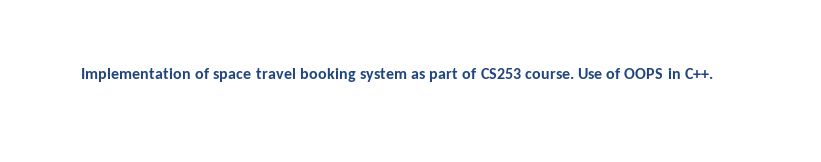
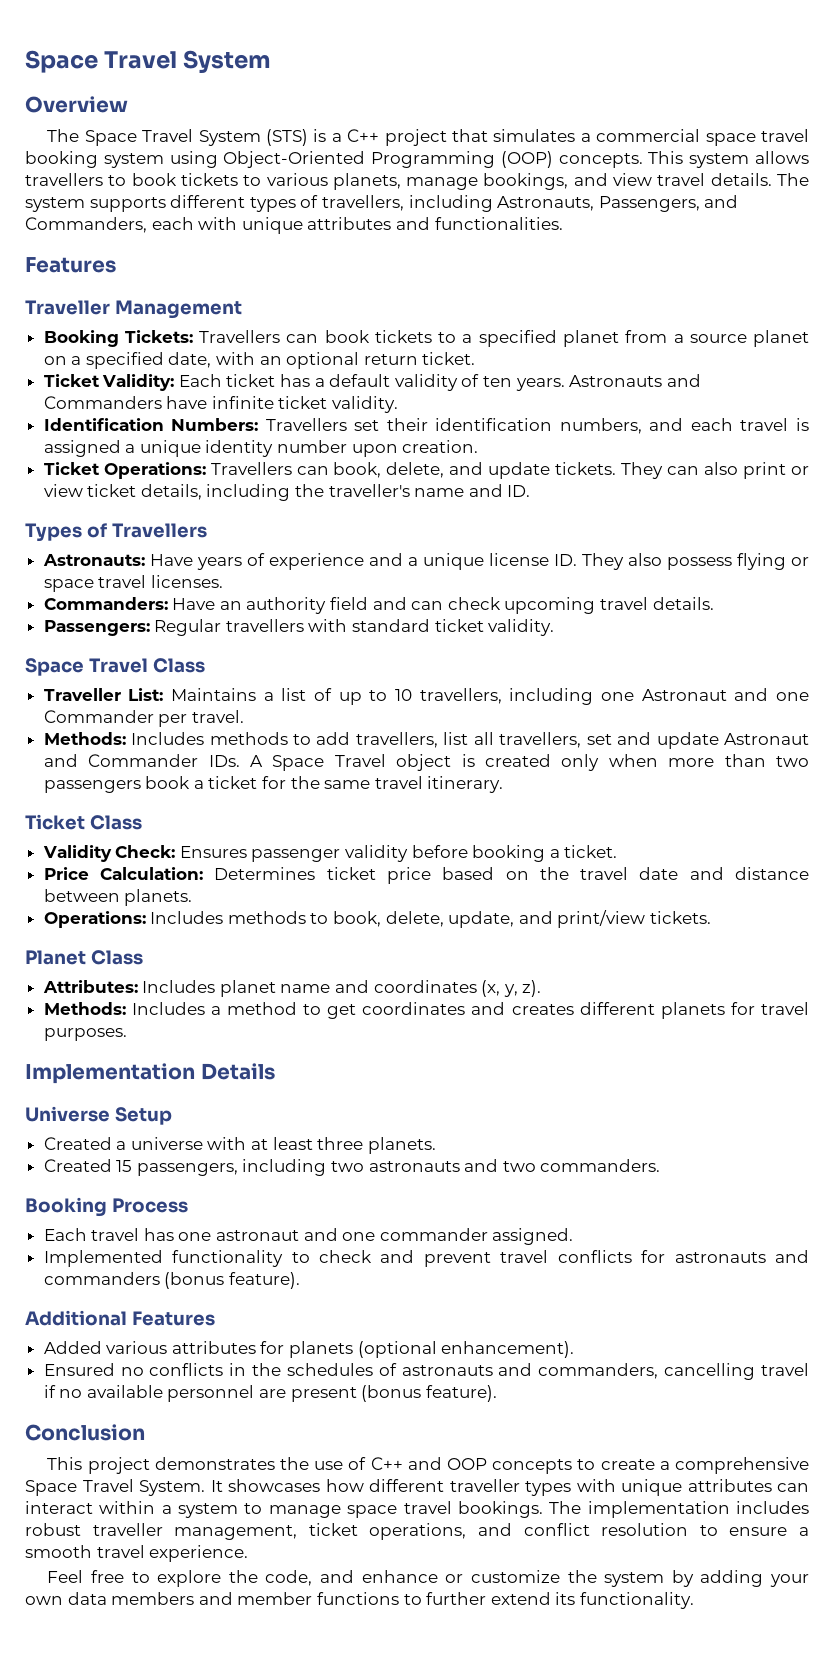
[81,68,713,82] Implementation of space travel booking system as part of CS253 course. Use of OOPS in C++. -> [25,50,272,73] [25,96,128,113] [47,129,809,146] [25,151,810,168] [25,173,809,190] [25,195,739,212] [25,217,563,234] [25,257,116,273] [25,300,242,319] [43,330,809,347] [43,352,476,369] [43,374,701,391] [43,396,399,413] [43,418,809,434] [43,440,479,457] [43,462,809,479] [43,484,531,501] [25,523,207,542] [42,553,810,570] [43,575,223,592] [43,597,714,614] [43,619,555,636] [25,658,205,676] [43,688,809,705] [43,710,244,727] [43,732,809,749] [43,754,809,771] [43,776,504,793] [25,814,142,830] [42,845,618,862] [43,867,809,884] [43,889,193,906] [43,910,712,928] [25,950,143,965] [42,980,542,997] [43,1002,810,1019] [43,1028,127,1041] [25,1063,275,1084] [25,1106,172,1125] [43,1137,436,1154] [43,1159,661,1176] [25,1197,188,1217] [43,1228,574,1245] [43,1250,809,1267] [43,1272,300,1289] [25,1310,215,1326] [43,1341,575,1358] [43,1363,809,1380] [43,1385,497,1402] [25,1424,145,1441] [47,1457,809,1474] [25,1479,809,1496] [25,1501,810,1518] [25,1523,810,1540] [25,1545,249,1562] [47,1570,809,1587] [25,1592,694,1609] Space Travel System // Overview // The Space Travel System (STS) is a C++ project that simulates a commercial space travel booking system using Object-Oriented Programming (OOP) concepts. This system allows travellers to book tickets to various planets, manage bookings, and view travel details. The system supports different types of travellers, including Astronauts, Passengers, and Commanders, each with unique attributes and functionalities. // Features // Traveller Management // Booking Tickets: Travellers can book tickets to a specified planet from a source planet on a specified date, with an optional return ticket. // Ticket Validity: Each ticket has a default validity of ten years. Astronauts and Commanders have infinite ticket validity. // Identification Numbers: Travellers set their identification numbers, and each travel is assigned a unique identity number upon creation. // Ticket Operations: Travellers can book, delete, and update tickets. They can also print or view ticket details, including the traveller's name and ID. // Types of Travellers // Astronauts: Have years of experience and a unique license ID. They also possess flying or space travel licenses. // Commanders: Have an authority field and can check upcoming travel details. // Passengers: Regular travellers with standard ticket validity. // Space Travel Class // Traveller List: Maintains a list of up to 10 travellers, including one Astronaut and one Commander per travel. // Methods: Includes methods to add travellers, list all travellers, set and update Astronaut and Commander IDs. A Space Travel object is created only when more than two passengers book a ticket for the same travel itinerary. // Ticket Class // Validity Check: Ensures passenger validity before booking a ticket. // Price Calculation: Determines ticket price based on the travel date and distance between planets. // Operations: Includes methods to book, delete, update, and print/view tickets. // Planet Class // Attributes: Includes planet name and coordinates (x, y, z). // Methods: Includes a method to get coordinates and creates different planets for travel purposes. // Implementation Details // Universe Setup // Created a universe with at least three planets. // Created 15 passengers, including two astronauts and two commanders. // Booking Process // Each travel has one astronaut and one commander assigned. // Implemented functionality to check and prevent travel conflicts for astronauts and commanders (bonus feature). // Additional Features // Added various attributes for planets (optional enhancement). // Ensured no conflicts in the schedules of astronauts and commanders, cancelling travel if no available personnel are present (bonus feature). // Conclusion // This project demonstrates the use of C++ and OOP concepts to create a comprehensive Space Travel System. It showcases how different traveller types with unique attributes can interact within a system to manage space travel bookings. The implementation includes robust traveller management, ticket operations, and conflict resolution to ensure a smooth travel experience. // Feel free to explore the code, and enhance or customize the system by adding your own data members and member functions to further extend its functionality.

